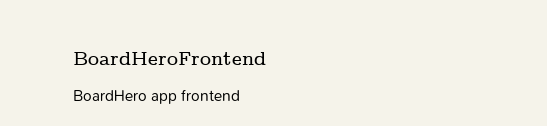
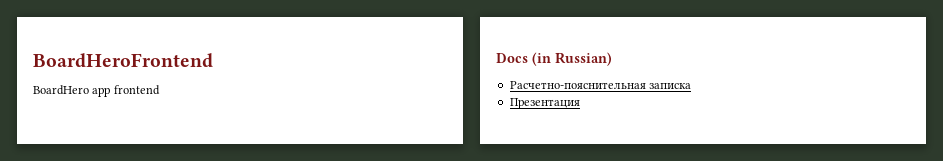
(241, 95) none -> [496,52,612,66] [509,81,692,89] [509,98,580,109] // Docs (in Russian) // Расчетно-пояснительная записка // Презентация

